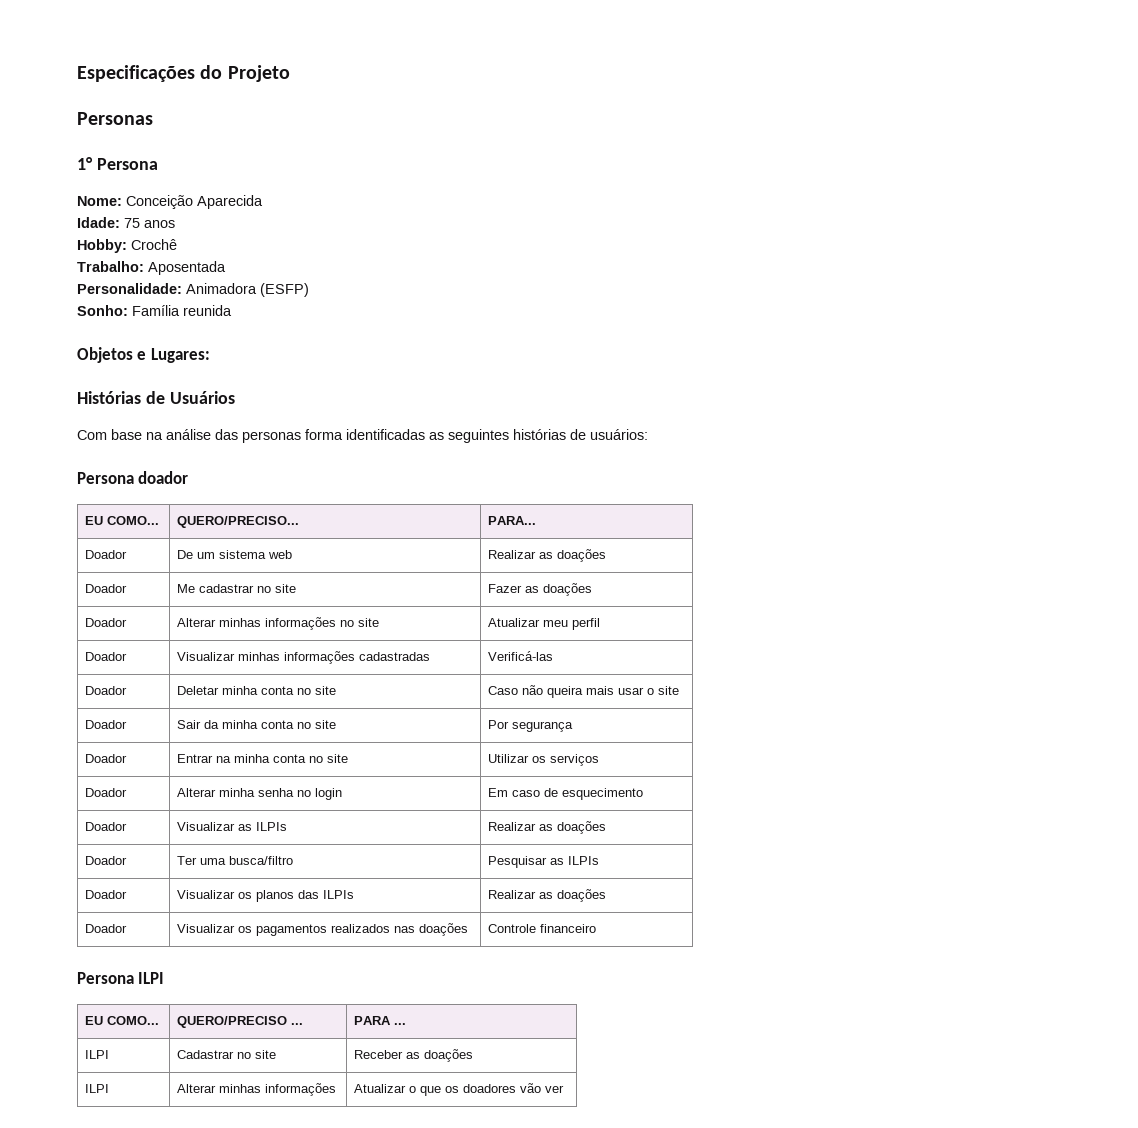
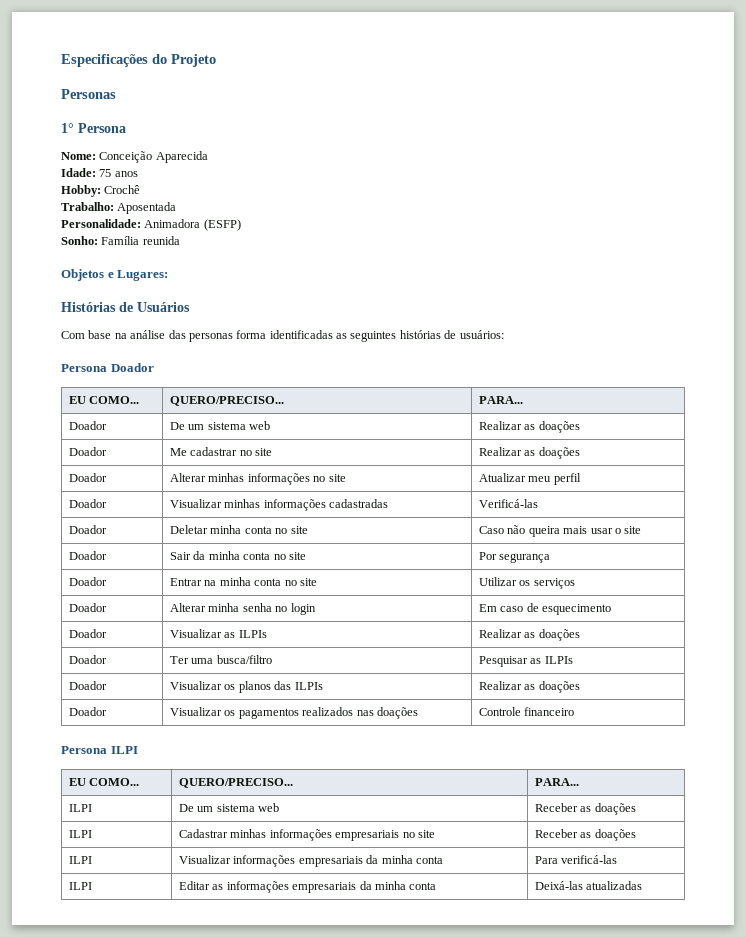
[138,471,189,484] doador -> [110,363,154,372] Doador
[488,584,523,593] Fazer -> [479,447,523,456] Realizar
[177,1016,304,1028] [354,1016,407,1025] QUERO/PRECISO ... | PARA ... -> [179,778,294,788] [535,778,580,786] [69,804,93,812] [179,803,280,812] [535,803,636,815] QUERO/PRECISO... | PARA... // ILPI | De um sistema web | Receber as doações
(235, 1054) none -> [230,829,400,841] minhas informações empresariais
[177,1083,337,1096] [354,1083,565,1096] Alterar minhas informações | Atualizar o que os doadores vão ver -> [179,855,443,867] [535,855,618,864] [69,882,93,890] [179,881,437,893] [535,881,643,890] Visualizar informações empresariais da minha conta | Para verificá-las // ILPI | Editar as informações empresariais da minha conta | Deixá-las atualizadas

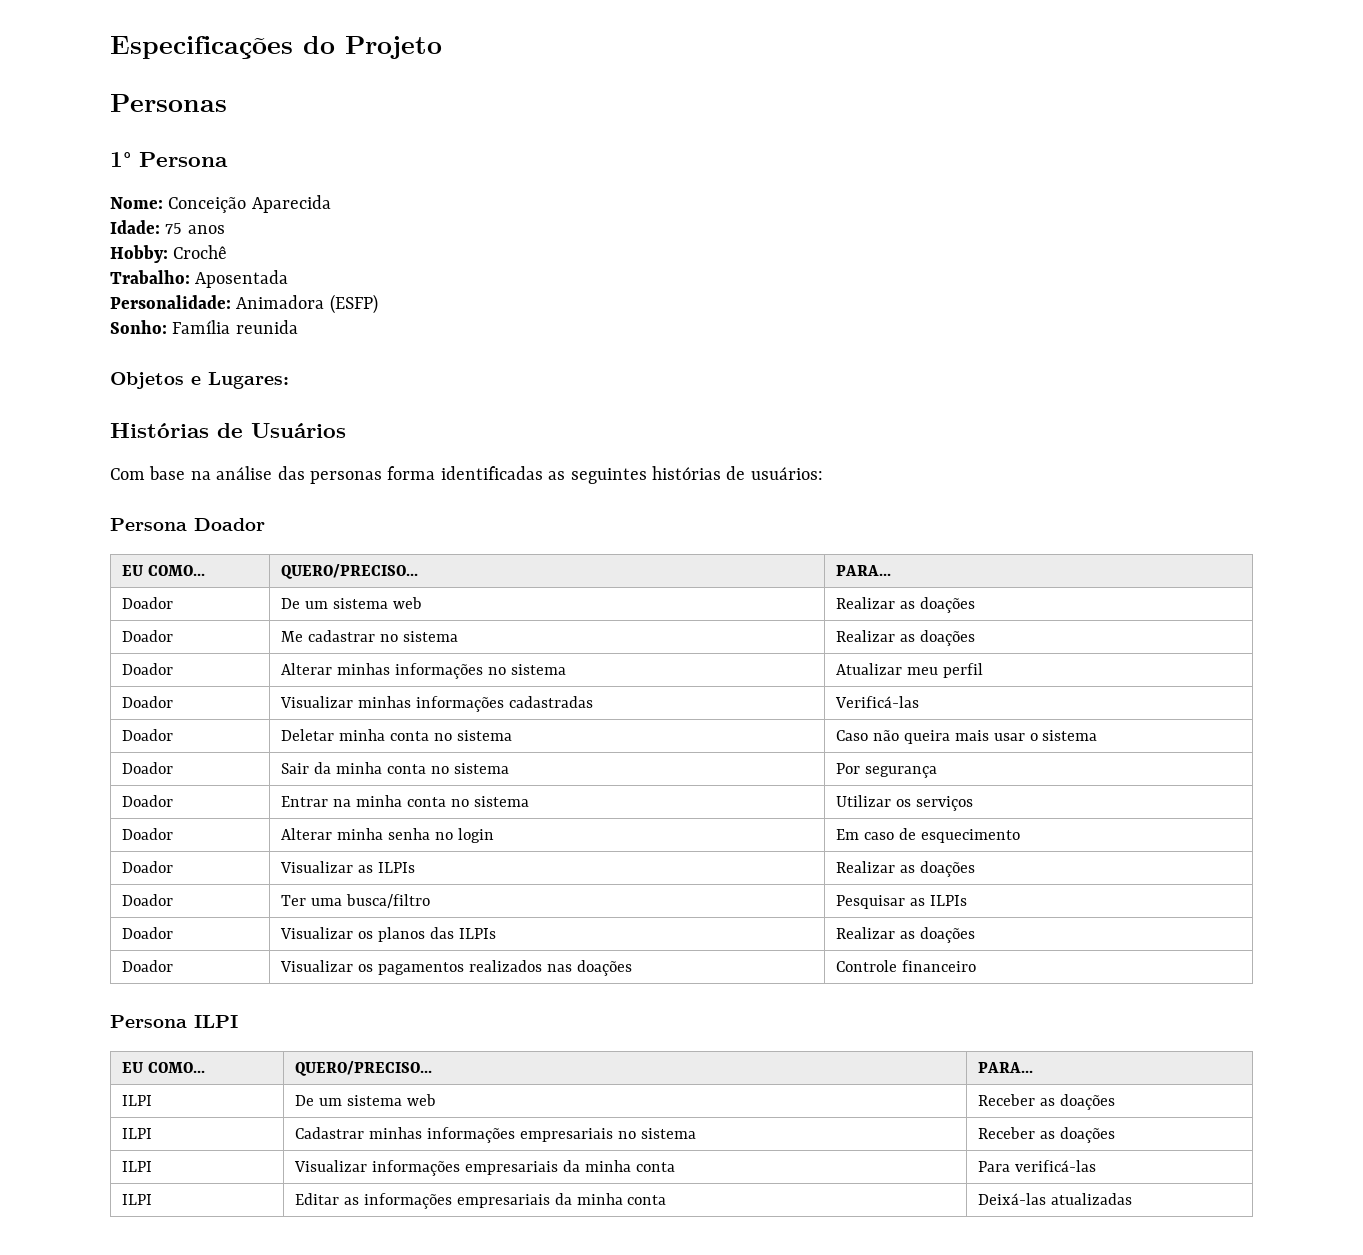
[255,448,273,456] site -> [402,631,458,642] sistema
[328,474,346,482] site -> [510,664,566,675] sistema
[290,526,308,534] site -> [456,730,512,741] sistema
[624,526,642,534] site -> [1042,730,1098,741] sistema
[288,552,306,560] site -> [453,763,509,774] sistema
[299,578,317,586] site -> [473,796,529,807] sistema
[417,830,435,838] site -> [640,1128,696,1139] sistema

